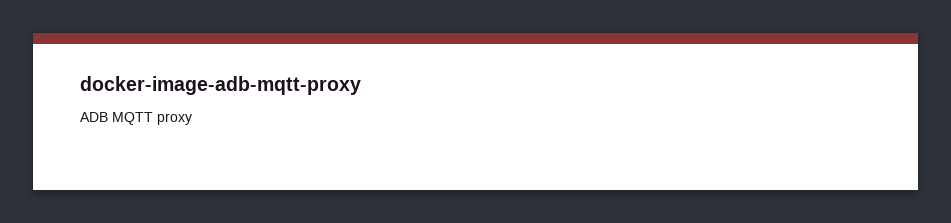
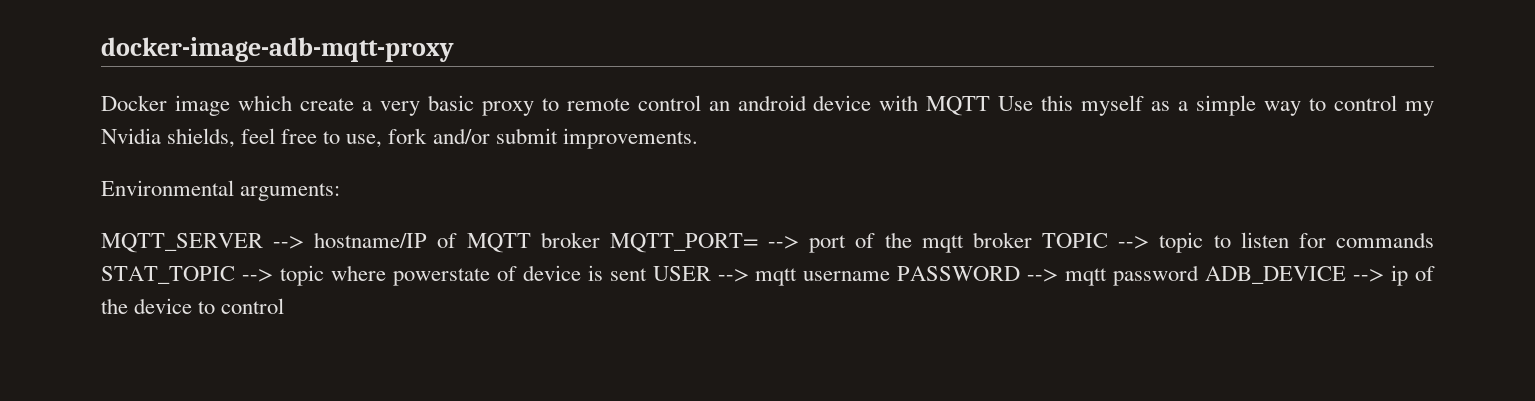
[80,112,192,125] ADB MQTT proxy -> [101,95,1435,116] [101,128,698,149] [101,180,341,201] [101,232,1434,253] [101,265,1436,286] [101,298,285,314] Docker image which create a very basic proxy to remote control an android device with MQTT Use this myself as a simple way to control my Nvidia shields, feel free to use, fork and/or submit improvements. // Environmental arguments: // MQTT_SERVER --> hostname/IP of MQTT broker MQTT_PORT= --> port of the mqtt broker TOPIC --> topic to listen for commands STAT_TOPIC --> topic where powerstate of device is sent USER --> mqtt username PASSWORD --> mqtt password ADB_DEVICE --> ip of the device to control

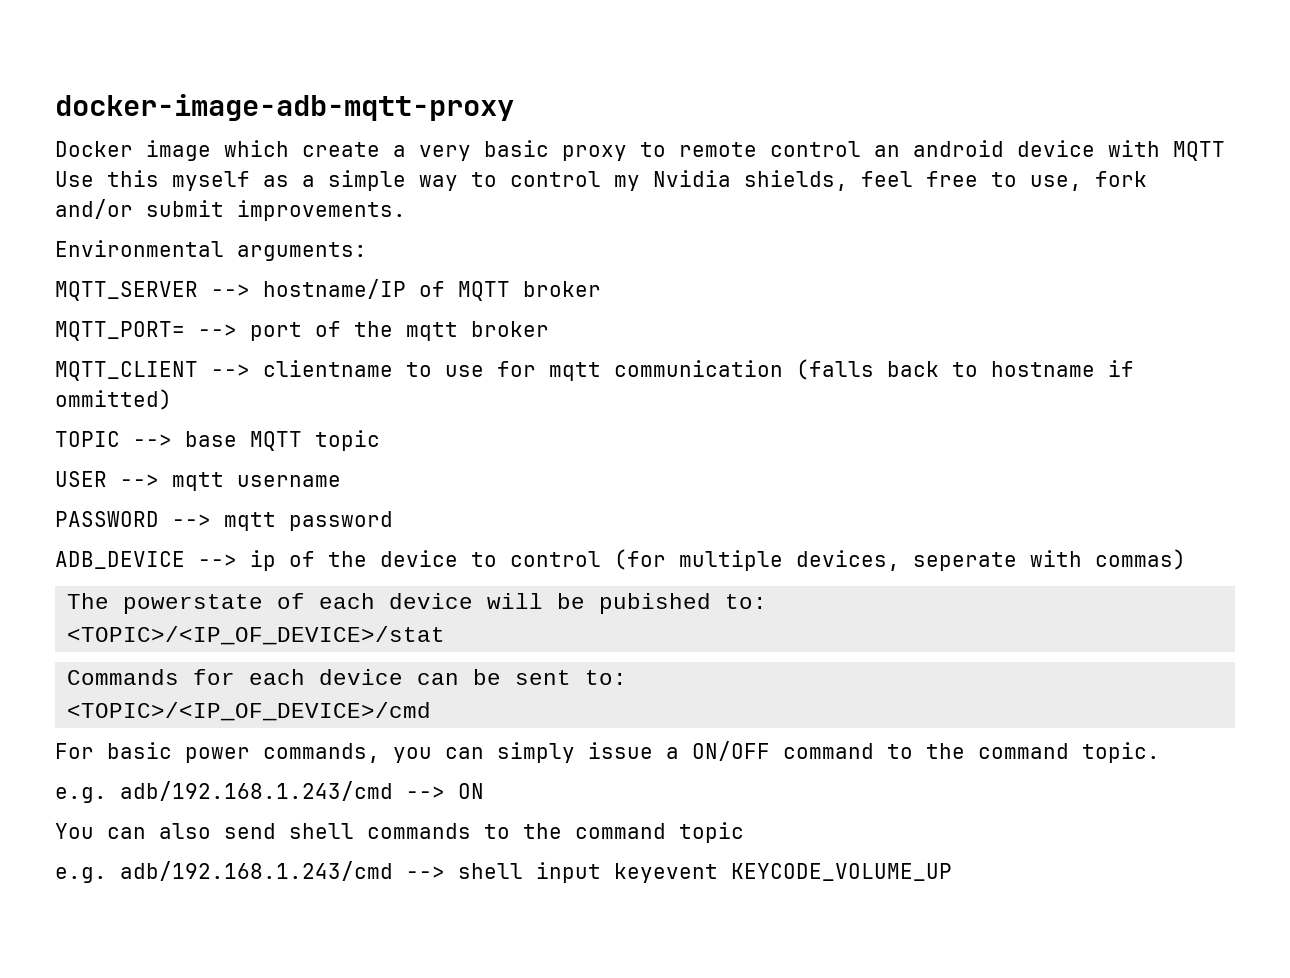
(600, 240) none -> (601, 289) //
[1042,232,1434,253] [101,265,647,286] TOPIC --> topic to listen for commands STAT_TOPIC --> topic where powerstate of device is sent -> [55,359,1134,381] [55,389,172,410] [55,430,380,451] // MQTT_CLIENT --> clientname to use for mqtt communication (falls back to hostname if ommitted) // TOPIC --> base MQTT topic //
(891, 276) none -> (341, 481) //
(1200, 275) none -> (393, 521) //
(285, 306) none -> [614,549,1186,571] [67,593,768,614] [67,626,446,645] [67,669,628,685] [67,702,432,721] [55,741,1160,763] [55,781,484,803] [55,822,744,843] [55,861,952,883] (for multiple devices, seperate with commas) // The powerstate of each device will be pubished to: // <TOPIC>/<IP_OF_DEVICE>/stat // Commands for each device can be sent to: // <TOPIC>/<IP_OF_DEVICE>/cmd // For basic power commands, you can simply issue a ON/OFF command to the command topic. // e.g. adb/192.168.1.243/cmd --> ON // You can also send shell commands to the command topic // e.g. adb/192.168.1.243/cmd --> shell input keyevent KEYCODE_VOLUME_UP

